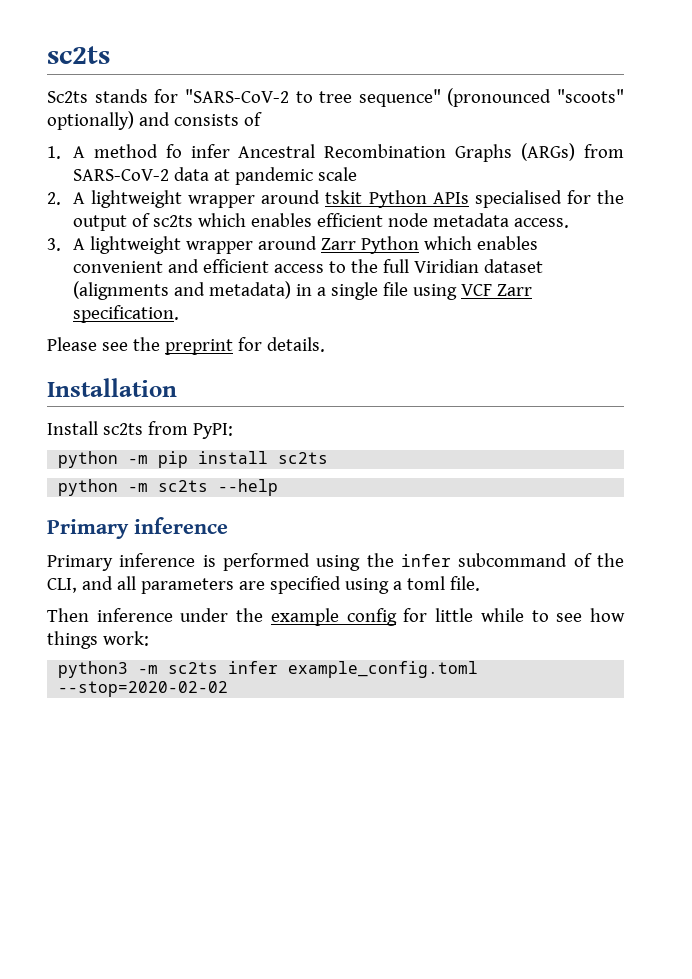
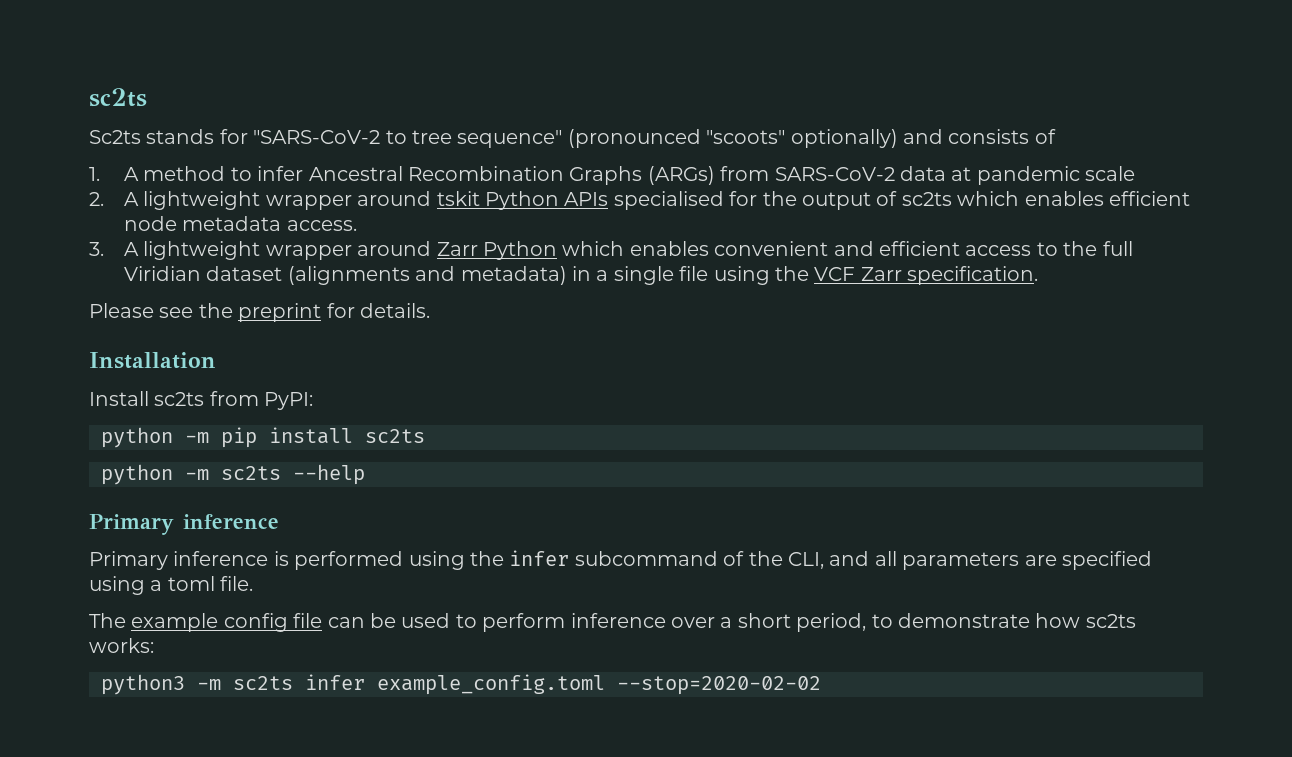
[165,144,182,158] fo -> [230,167,252,181] to
(457, 292) none -> [774,266,809,281] the
[47,608,626,626] [47,631,149,649] Then inference under the example config for little while to see how things work: -> [89,613,1136,632] [89,638,154,653] The example config file can be used to perform inference over a short period, to demonstrate how sc2ts works:

